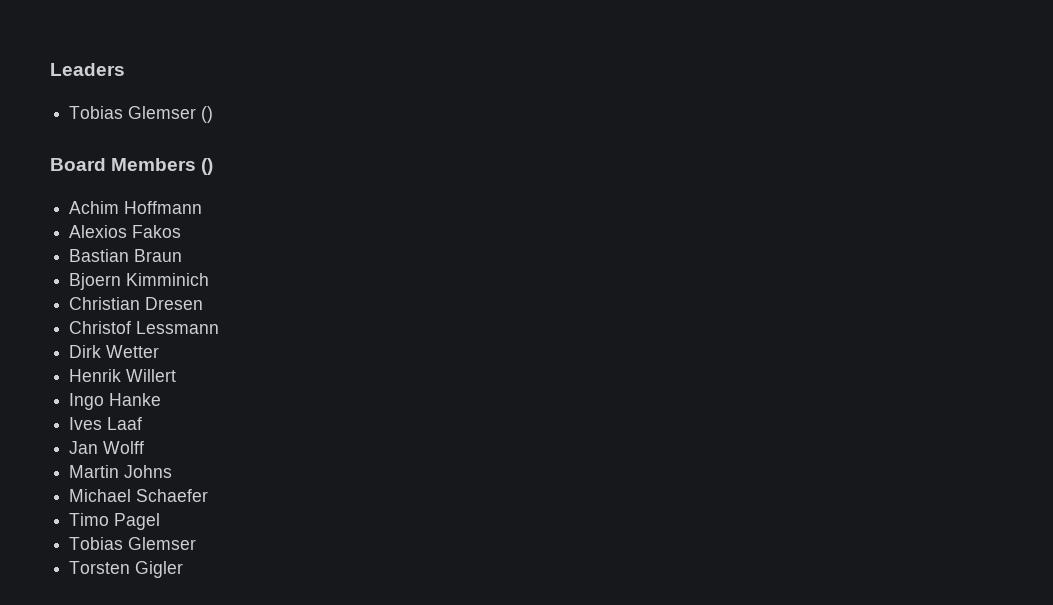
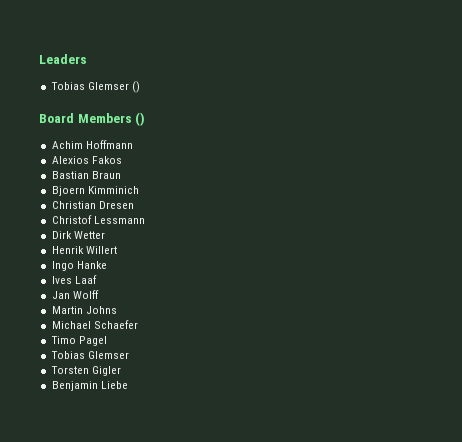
(184, 569) none -> [51,381,128,391] // Benjamin Liebe

